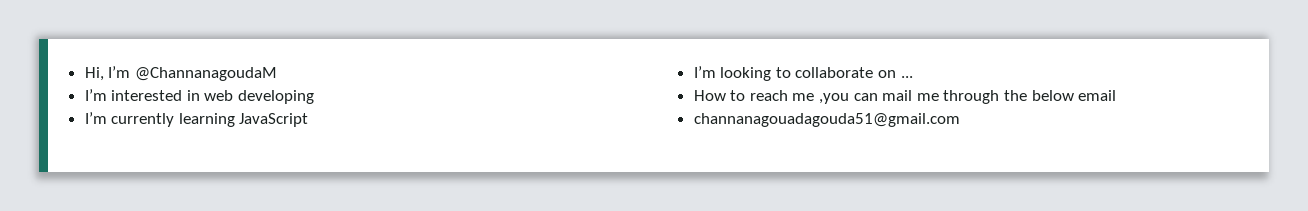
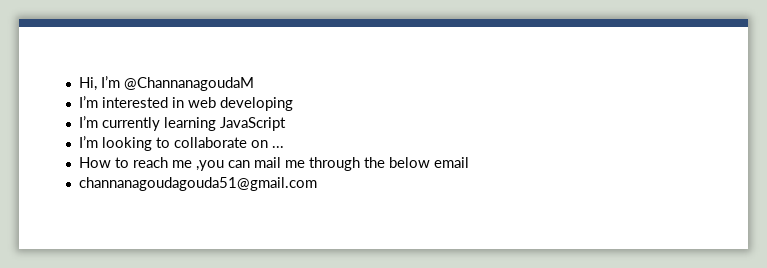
[693,113,960,127] channanagouadagouda51@gmail.com -> [78,177,317,191] channanagoudagouda51@gmail.com

